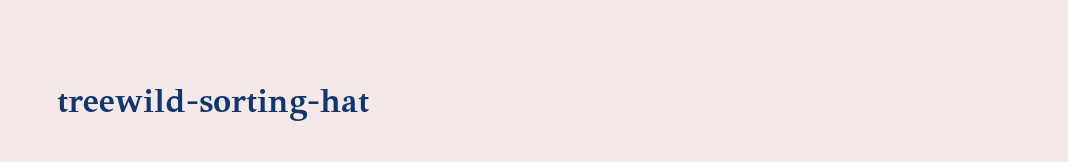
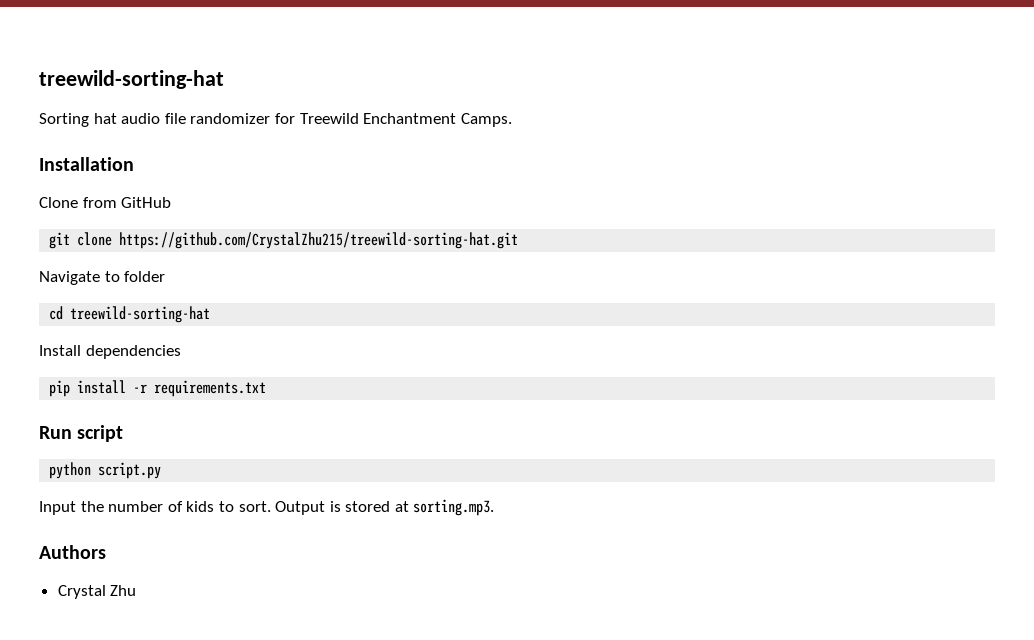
[57,89,369,121] treewild-sorting-hat -> [39,70,224,89] [39,113,512,127] [39,157,134,171] [39,197,172,208] [49,232,519,249] [39,271,166,285] [49,306,211,323] [39,345,181,359] [49,380,267,397] [39,425,124,442] [49,462,162,479] [39,499,495,516] [39,545,106,559] [57,585,137,599] treewild-sorting-hat // Sorting hat audio file randomizer for Treewild Enchantment Camps. // Installation // Clone from GitHub // git clone https://github.com/CrystalZhu215/treewild-sorting-hat.git // Navigate to folder // cd treewild-sorting-hat // Install dependencies // pip install -r requirements.txt // Run script // python script.py // Input the number of kids to sort. Output is stored at sorting.mp3. // Authors // Crystal Zhu

